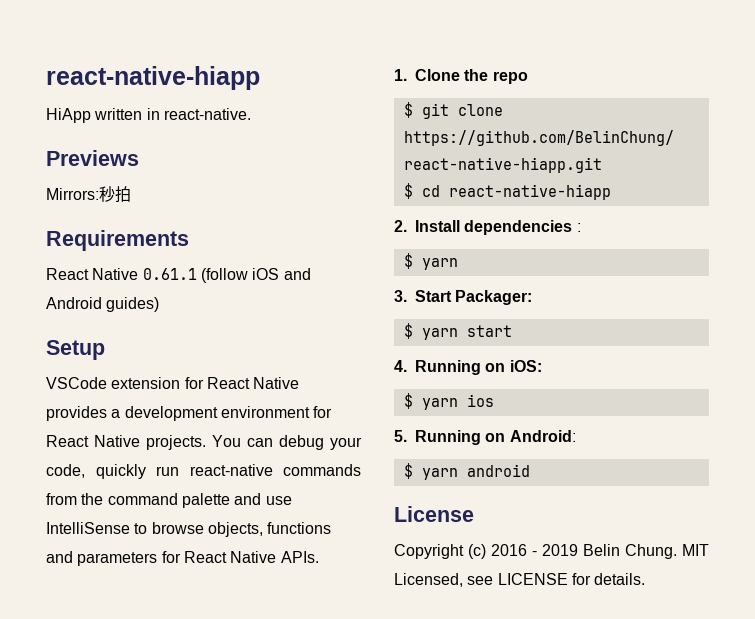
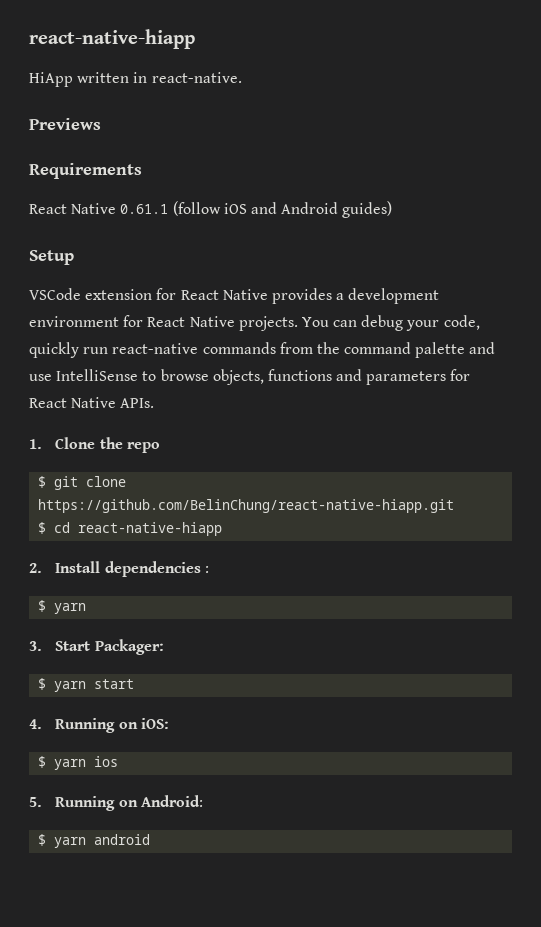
[46,186,131,203] // Mirrors:秒拍 -> (101, 124) none
[394,506,474,522] [394,544,709,559] [394,573,646,587] // License // Copyright (c) 2016 - 2019 Belin Chung. MIT Licensed, see LICENSE for details. -> (151, 839) none

